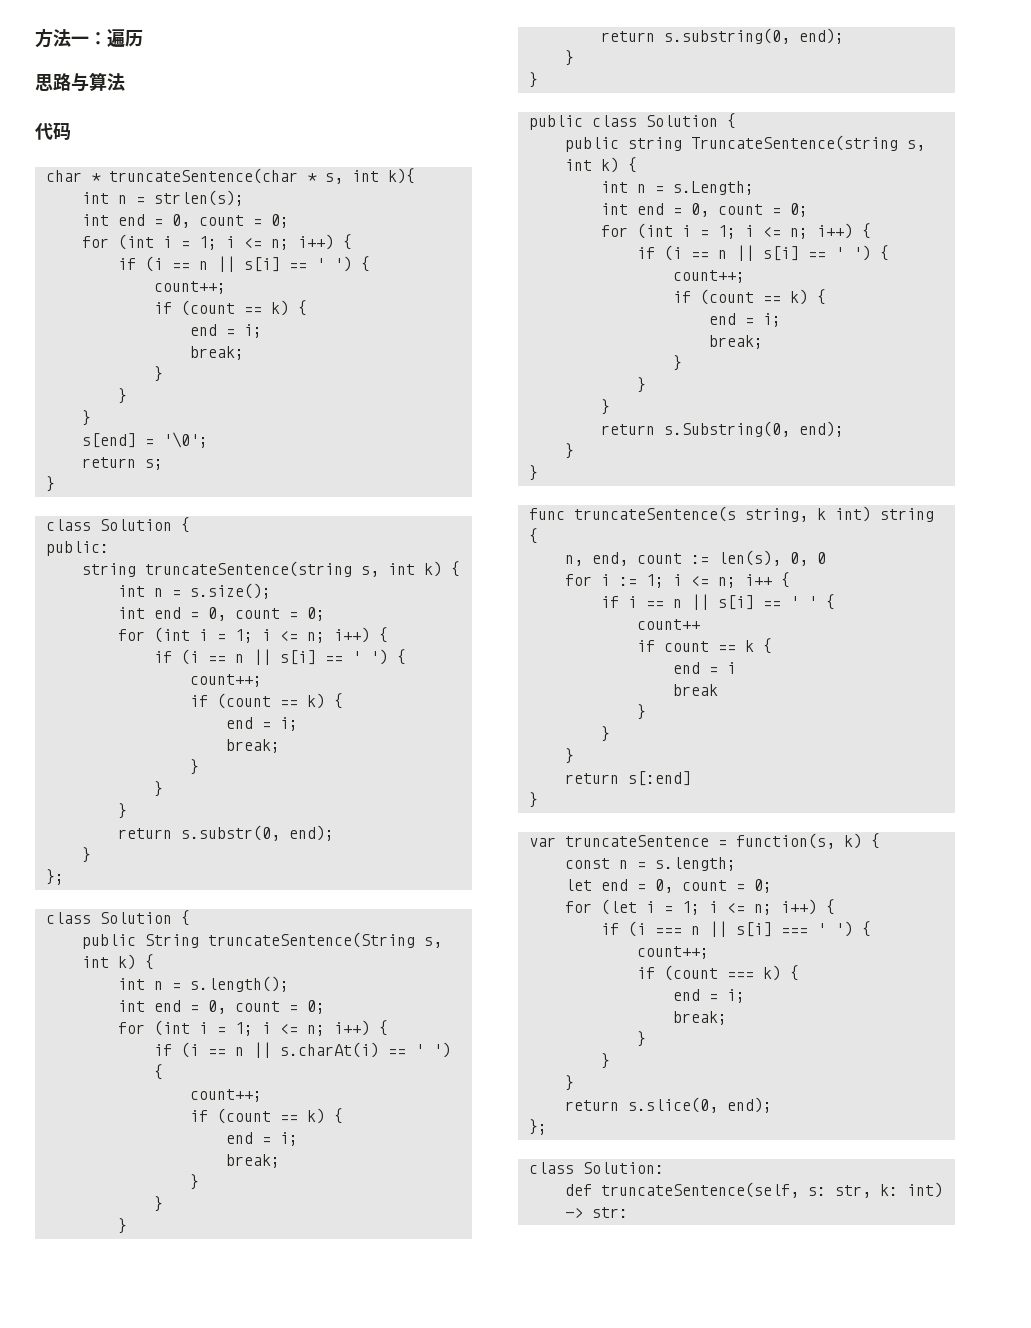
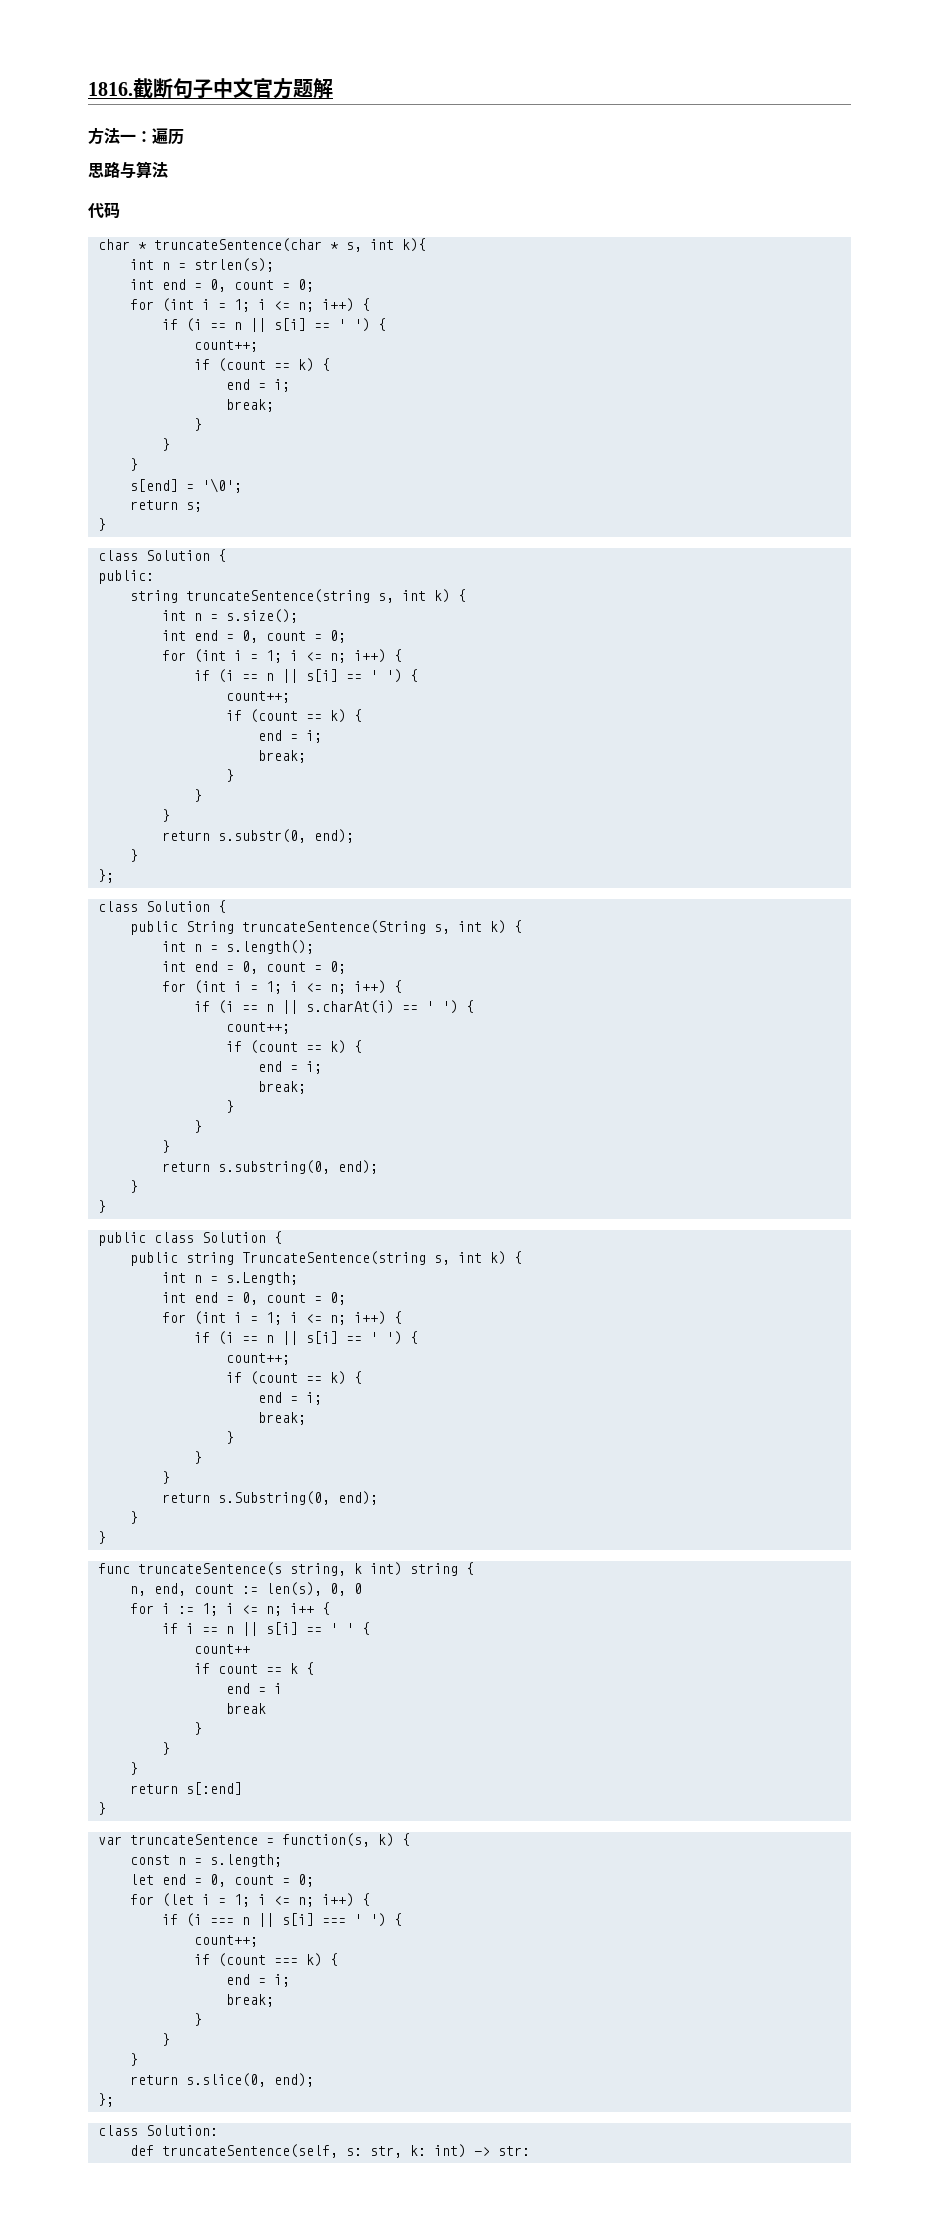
(35, 38) none -> [88,78,333,99] 1816.截断句子中文官方题解 //

